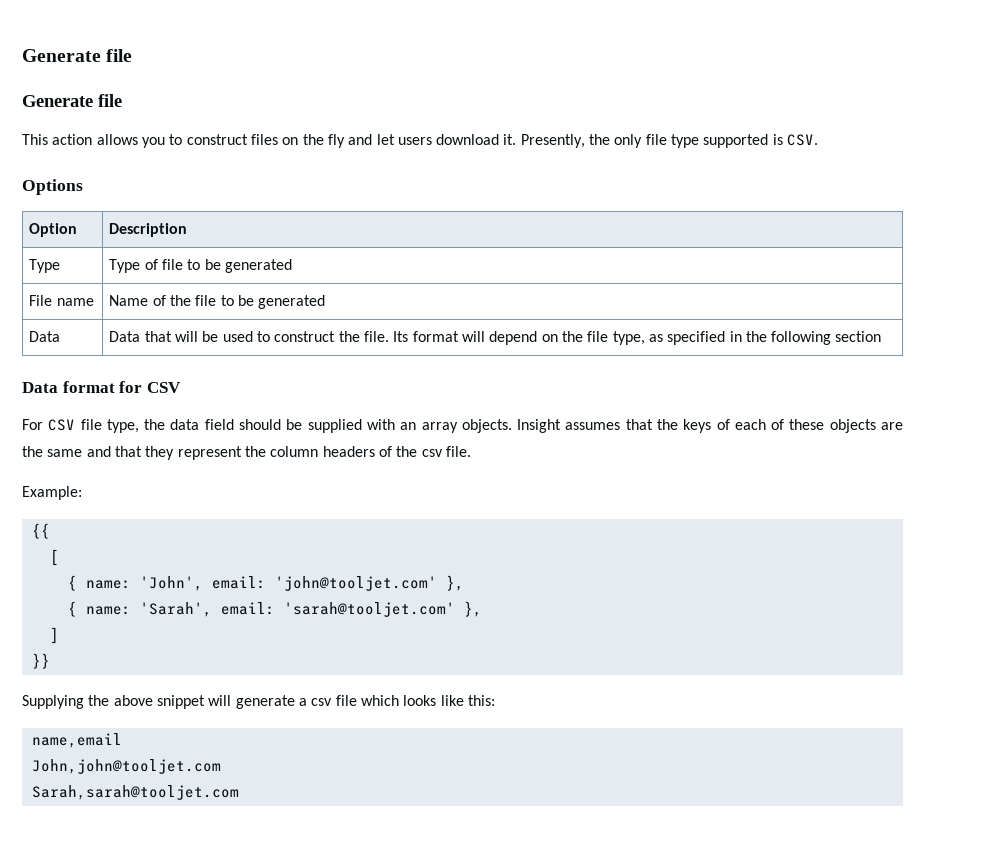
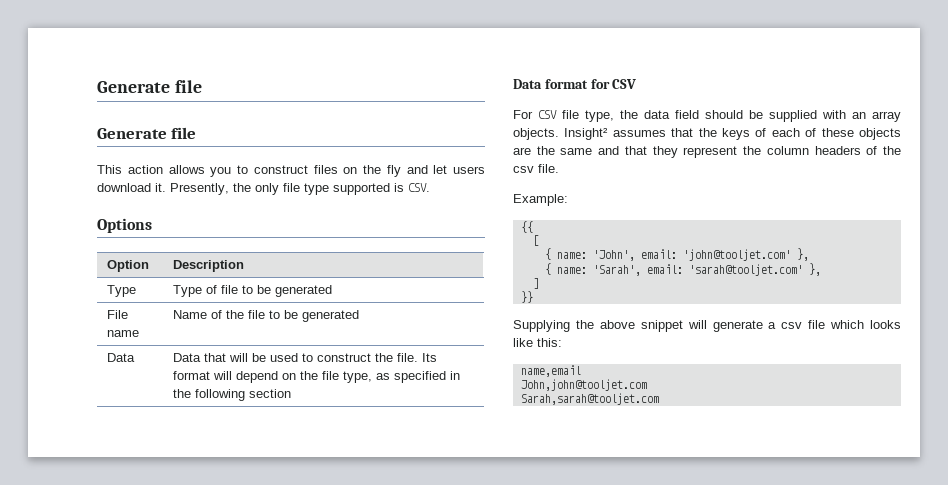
[517,419,562,433] Insight -> [564,128,609,140] Insight²

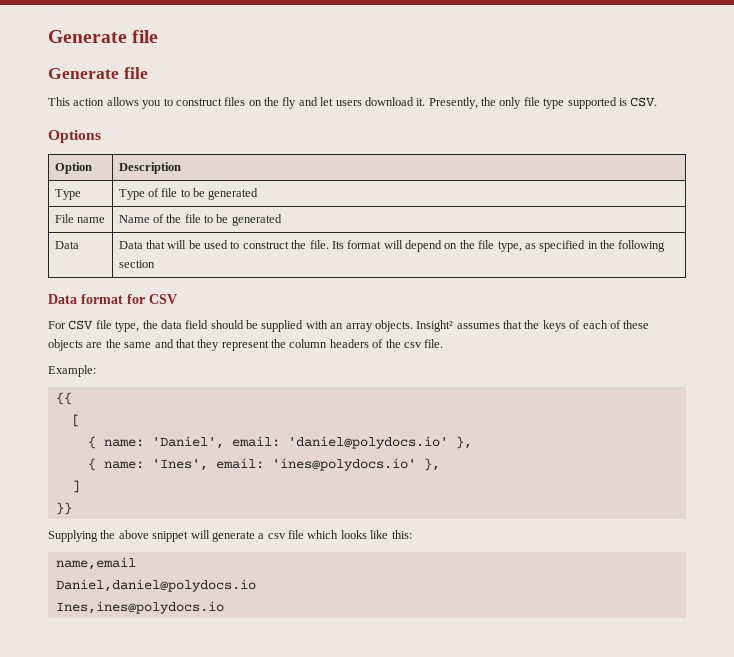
[592,249,791,261] 'John', email: 'john@tooljet.com' -> [151,436,448,449] 'Daniel', email: 'daniel@polydocs.io'
[592,264,803,276] 'Sarah', email: 'sarah@tooljet.com' -> [151,458,416,471] 'Ines', email: 'ines@polydocs.io'
[520,379,647,391] [520,393,659,405] John,john@tooljet.com // Sarah,sarah@tooljet.com -> [55,579,256,592] [55,601,224,614] Daniel,daniel@polydocs.io // Ines,ines@polydocs.io

